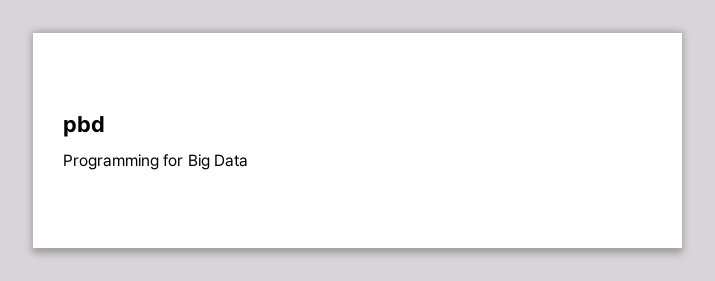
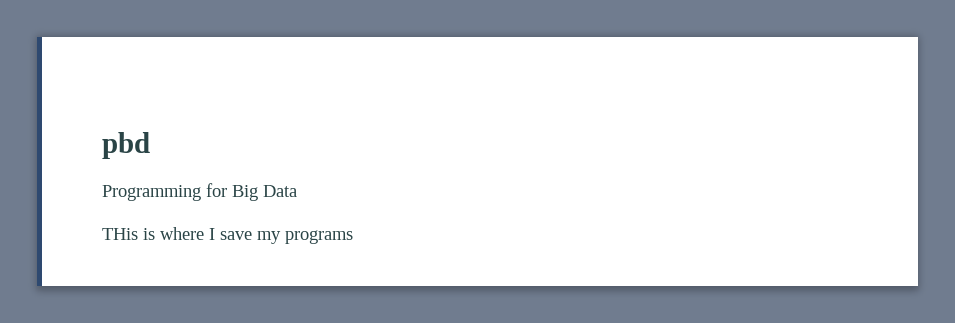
(248, 160) none -> [102,227,353,244] // THis is where I save my programs

